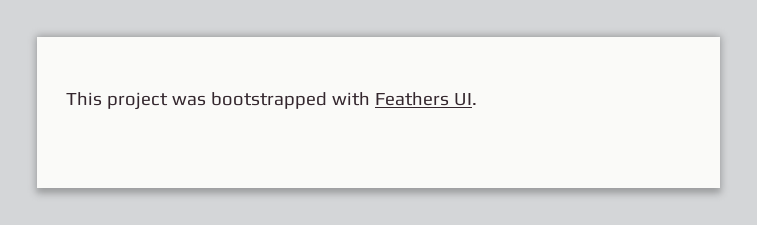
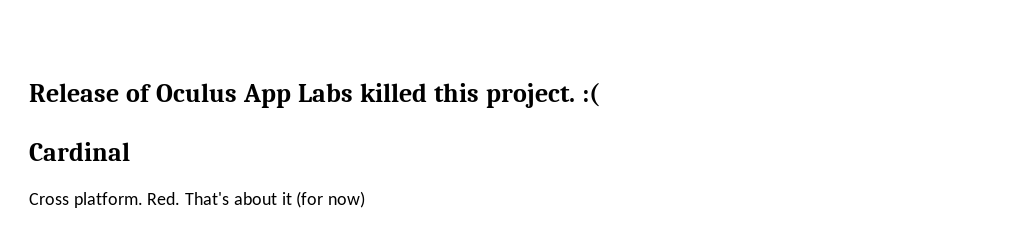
[66,92,477,110] This project was bootstrapped with Feathers UI. -> [29,83,601,108] [29,142,130,161] [29,191,366,208] Release of Oculus App Labs killed this project. :( // Cardinal // Cross platform. Red. That's about it (for now)

